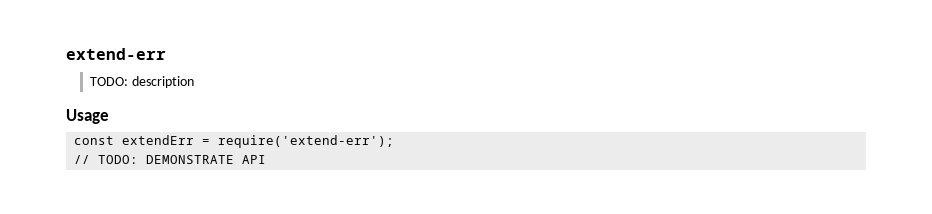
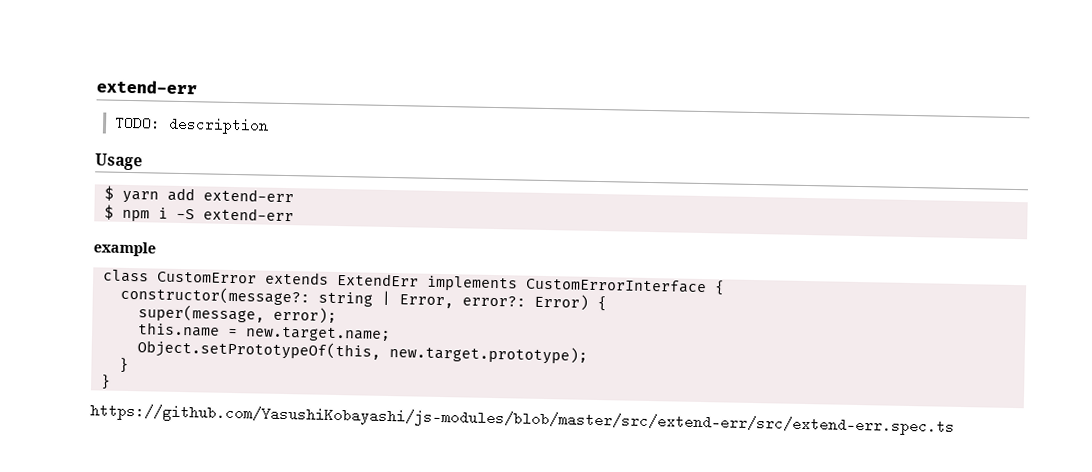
[74,135,395,148] [74,155,267,164] const extendErr = require('extend-err'); // // TODO: DEMONSTRATE API -> [103,185,294,204] [103,204,294,222] [93,241,156,257] [102,269,725,296] [119,285,607,312] [137,304,337,324] [137,322,391,343] [136,339,588,365] [118,357,129,374] [99,374,111,390] [90,403,955,436] $ yarn add extend-err // $ npm i -S extend-err // example // class CustomError extends ExtendErr implements CustomErrorInterface { // constructor(message?: string | Error, error?: Error) { // super(message, error); // this.name = new.target.name; // Object.setPrototypeOf(this, new.target.prototype); // } // } // https://github.com/YasushiKobayashi/js-modules/blob/master/src/extend-err/src/extend-err.spec.ts

